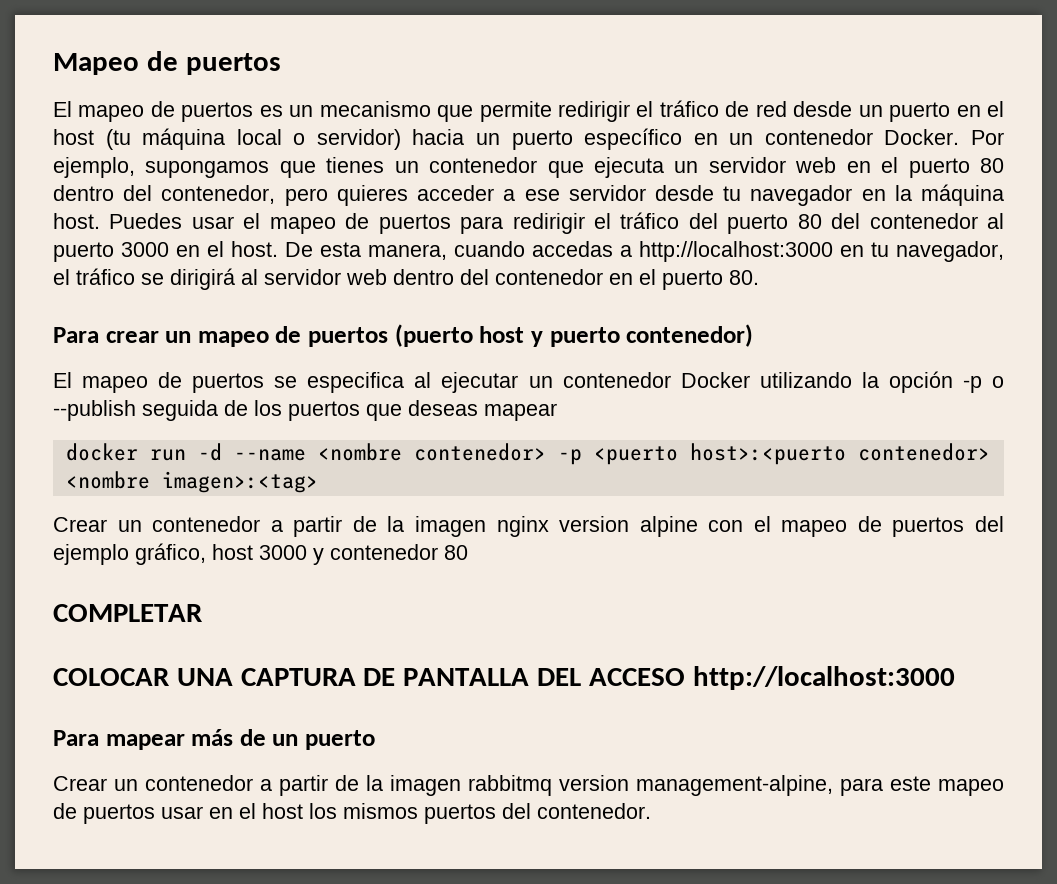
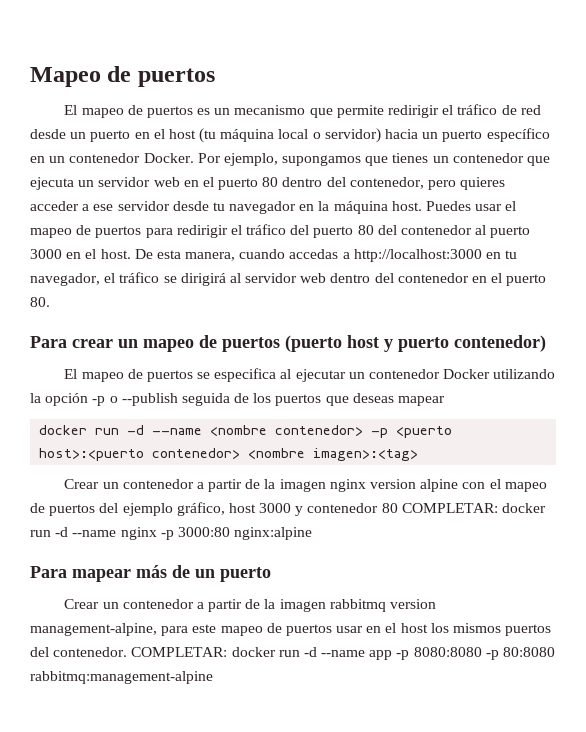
[53,604,203,622] [53,666,955,690] // COMPLETAR // COLOCAR UNA CAPTURA DE PANTALLA DEL ACCESO http://localhost:3000 -> [401,503,547,513] [30,527,313,540] COMPLETAR: docker run -d --name nginx -p 3000:80 nginx:alpine
(651, 811) none -> [131,647,556,660] [30,671,213,684] COMPLETAR: docker run -d --name app -p 8080:8080 -p 80:8080 rabbitmq:management-alpine

